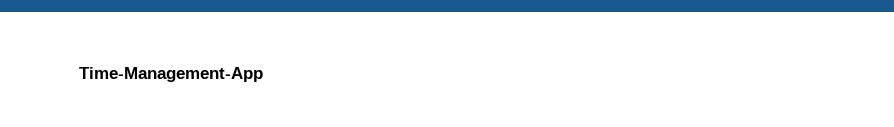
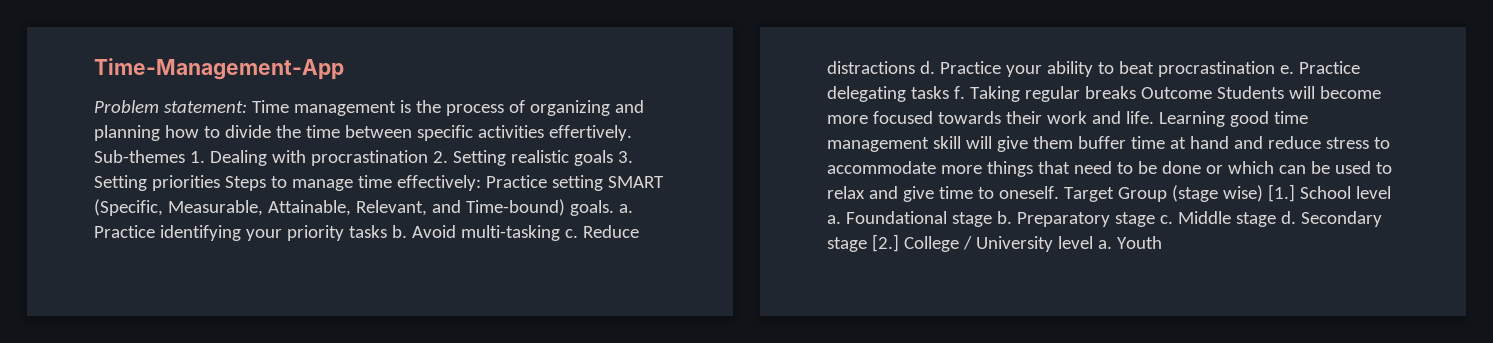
(263, 74) none -> [94,100,644,116] [94,125,632,141] [94,150,633,166] [94,175,664,191] [94,199,633,216] [94,225,639,241] [827,61,1360,77] [827,86,1381,102] [827,111,1308,127] [827,136,1390,152] [827,161,1392,177] [827,184,1391,202] [827,211,1382,227] [827,234,1162,252] // Problem statement: Time management is the process of organizing and planning how to divide the time between specific activities effertively. Sub-themes 1. Dealing with procrastination 2. Setting realistic goals 3. Setting priorities Steps to manage time effectively: Practice setting SMART (Specific, Measurable, Attainable, Relevant, and Time-bound) goals. a. Practice identifying your priority tasks b. Avoid multi-tasking c. Reduce distractions d. Practice your ability to beat procrastination e. Practice delegating tasks f. Taking regular breaks Outcome Students will become more focused towards their work and life. Learning good time management skill will give them buffer time at hand and reduce stress to accommodate more things that need to be done or which can be used to relax and give time to oneself. Target Group (stage wise) [1.] School level a. Foundational stage b. Preparatory stage c. Middle stage d. Secondary stage [2.] College / University level a. Youth

